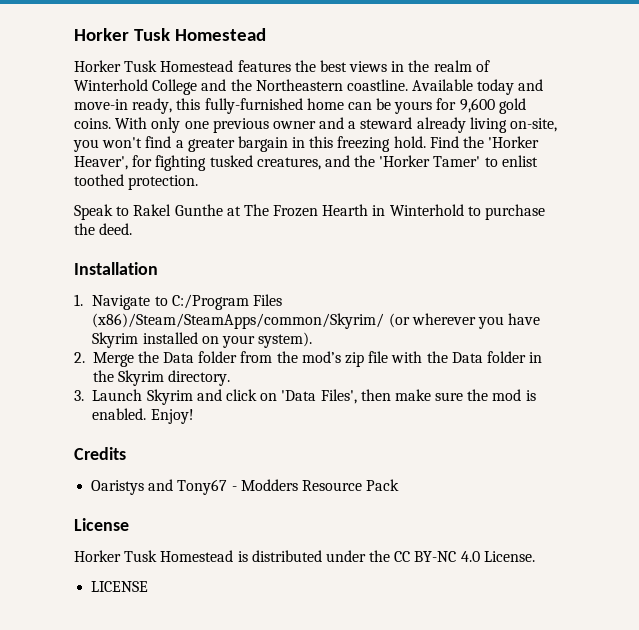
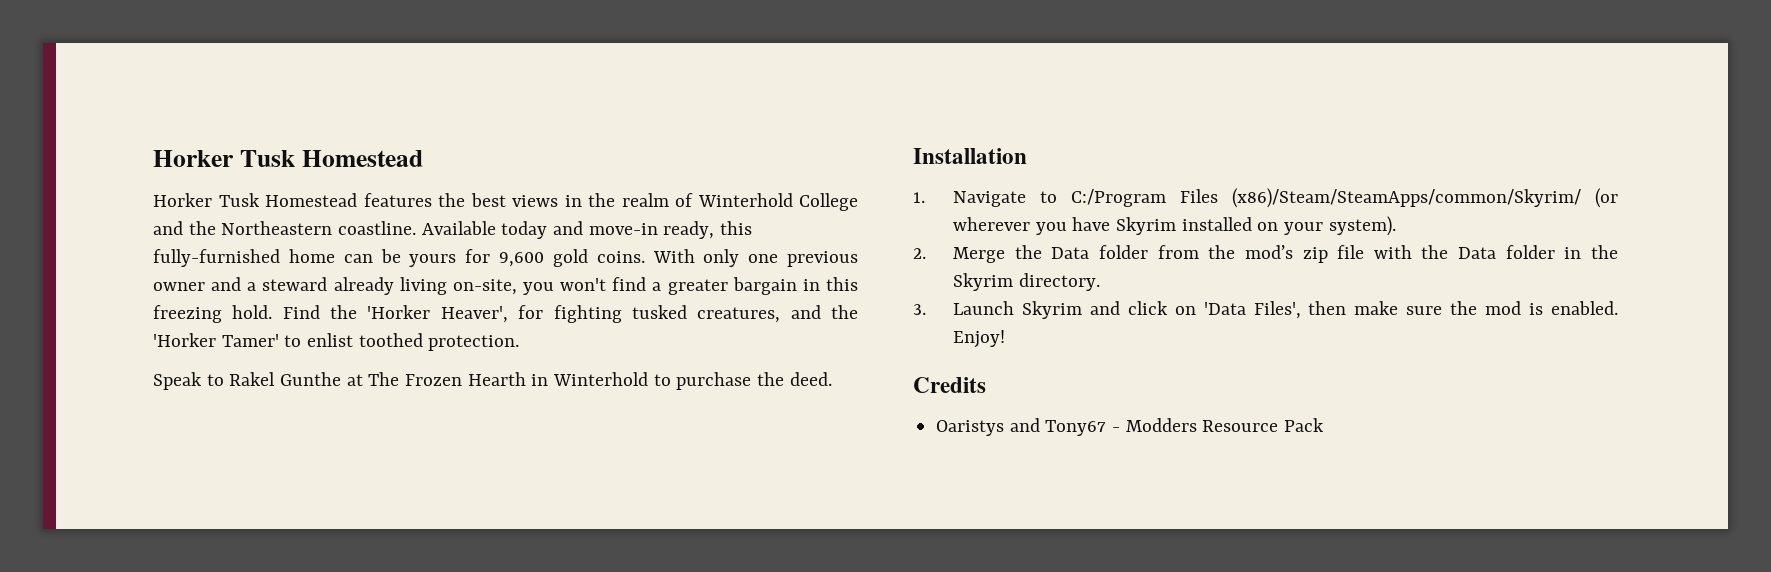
[74,518,129,531] [74,550,535,562] [91,581,149,592] // License // Horker Tusk Homestead is distributed under the CC BY-NC 4.0 License. // LICENSE -> (1325, 425) none

